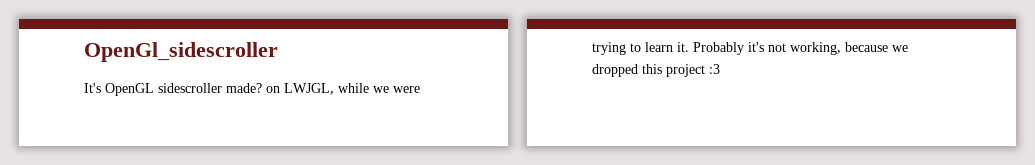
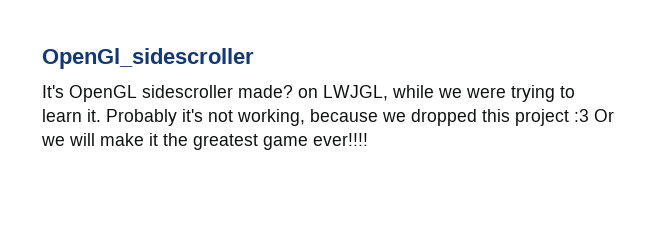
(720, 69) none -> [594,109,614,122] [41,133,368,150] Or we will make it the greatest game ever!!!!

